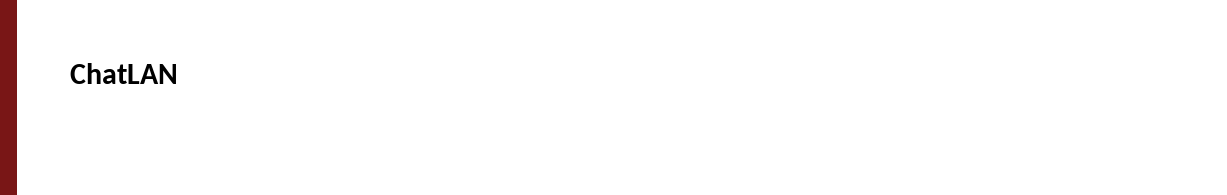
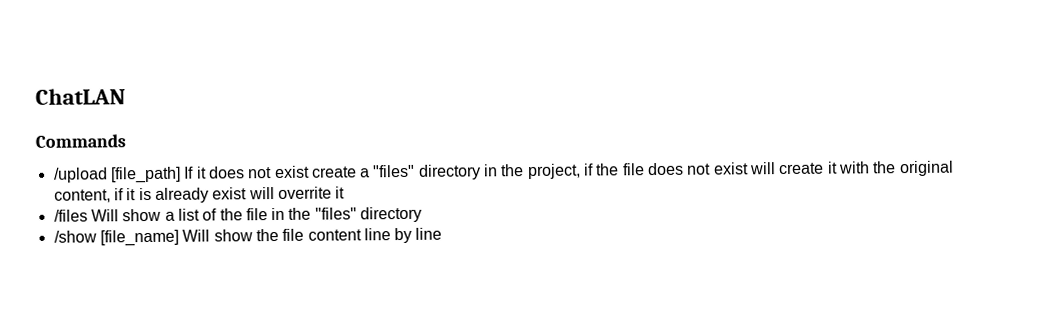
(178, 73) none -> [35,134,126,148] [53,160,954,184] [53,186,346,203] [53,206,423,223] [53,227,443,247] // Commands // /upload [file_path] If it does not exist create a "files" directory in the project, if the file does not exist will create it with the original content, if it is already exist will overrite it // /files Will show a list of the file in the "files" directory // /show [file_name] Will show the file content line by line

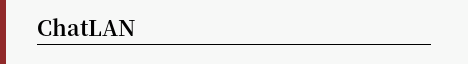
[35,134,126,148] [53,160,954,184] [53,186,346,203] [53,206,423,223] [53,227,443,247] // Commands // /upload [file_path] If it does not exist create a "files" directory in the project, if the file does not exist will create it with the original content, if it is already exist will overrite it // /files Will show a list of the file in the "files" directory // /show [file_name] Will show the file content line by line -> (136, 27) none

